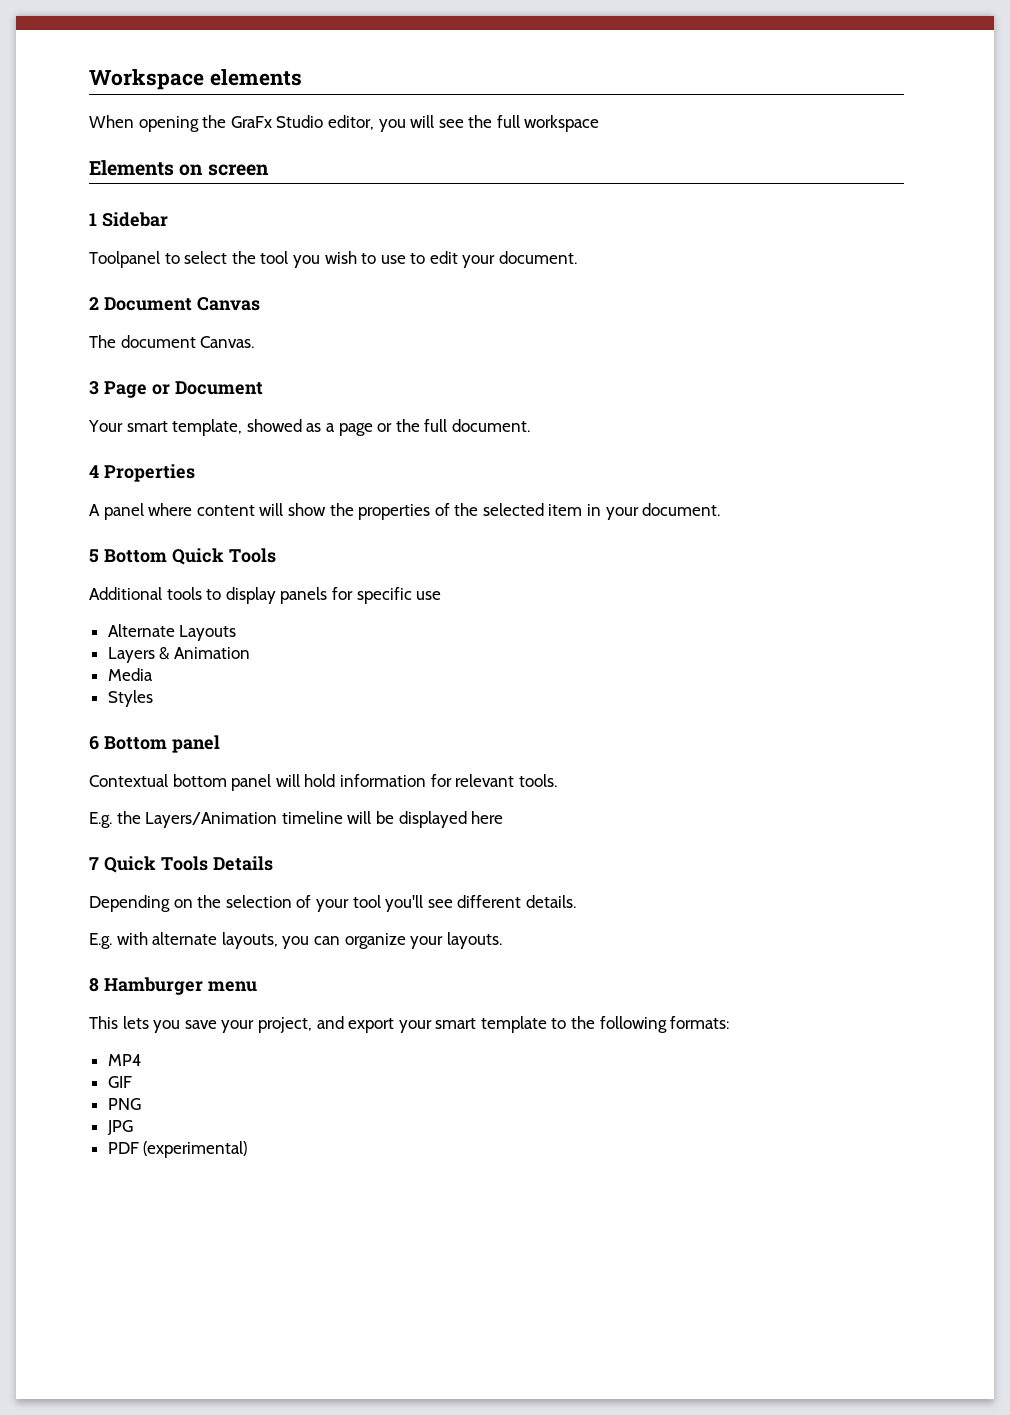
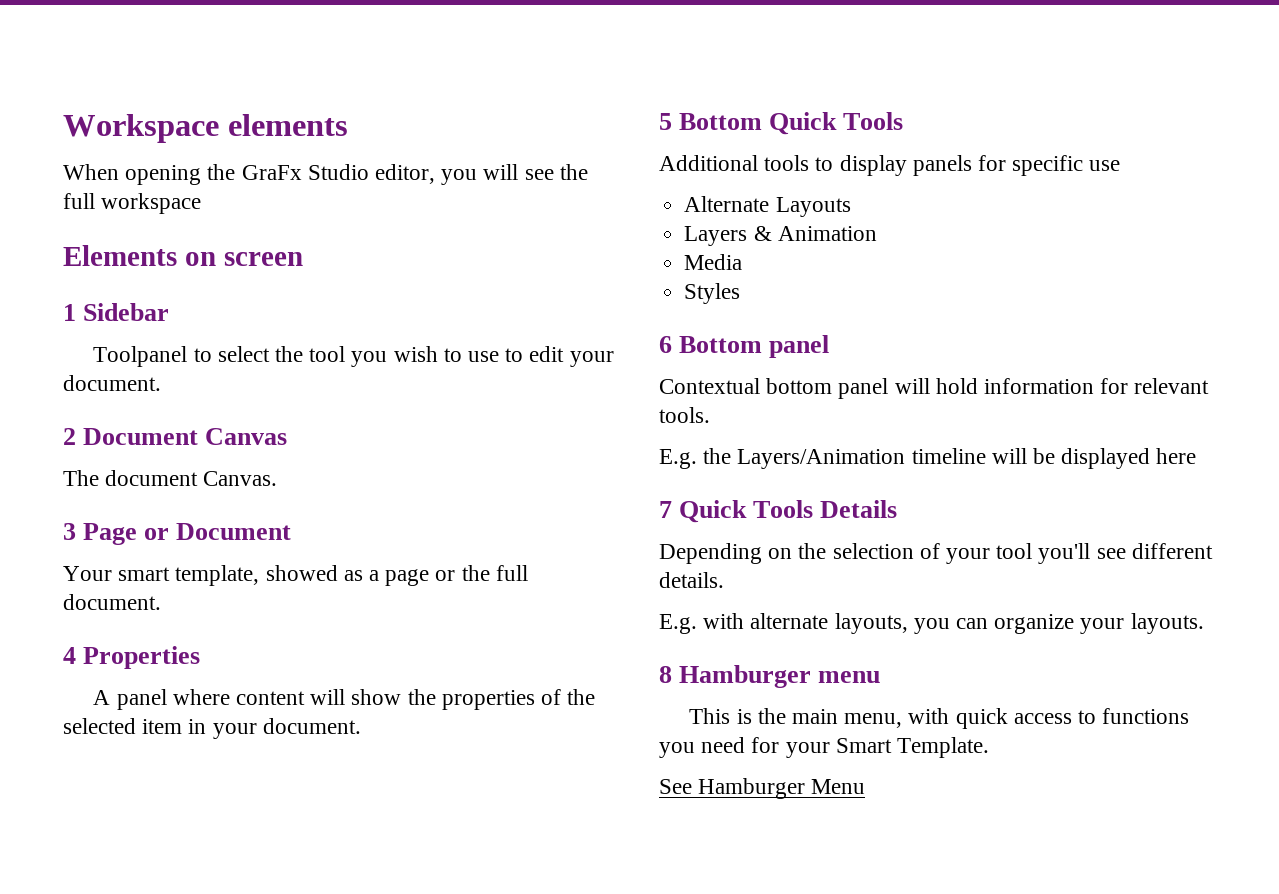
[122,1016,730,1033] [107,1054,142,1066] [107,1076,132,1088] [107,1098,141,1110] [106,1120,133,1135] [107,1141,248,1158] lets you save your project, and export your smart template to the following formats: // MP4 // GIF // PNG // JPG // PDF (experimental) -> [736,708,1190,729] [659,737,990,758] [659,778,866,799] is the main menu, with quick access to functions you need for your Smart Template. // See Hamburger Menu

